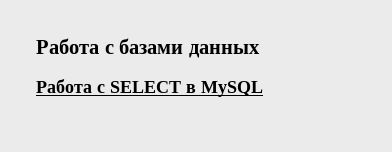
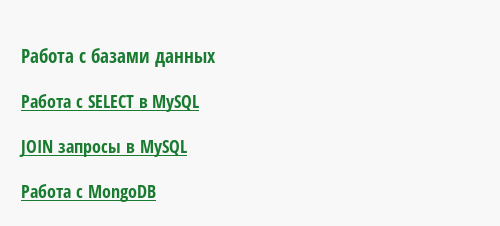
(263, 89) none -> [19,140,187,157] [21,184,156,202] // JOIN запросы в MySQL // Работа с MongoDB

